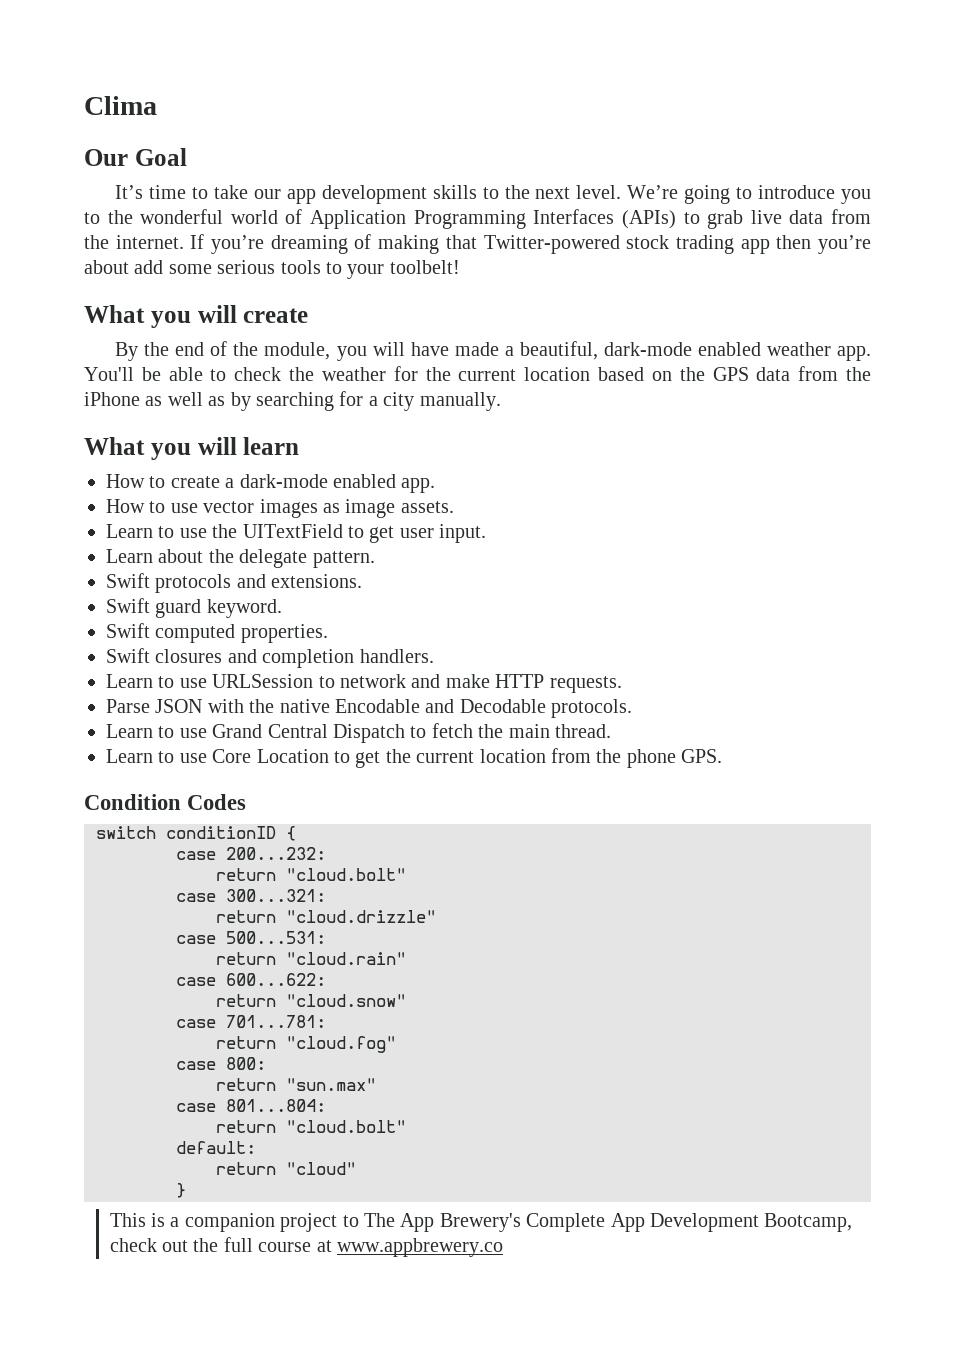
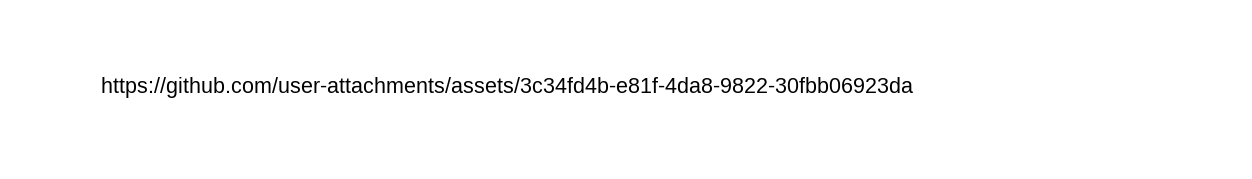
[84,96,157,115] [84,148,187,166] [115,185,872,204] [84,209,872,229] [84,234,872,254] [84,260,460,279] [84,305,309,328] [115,341,872,361] [84,366,872,381] [84,391,501,411] [84,437,300,460] [106,474,436,493] [106,499,454,518] [106,524,487,543] [106,549,375,568] [106,573,363,593] [106,598,282,618] [106,623,328,643] [106,648,434,668] [106,674,622,693] [106,699,633,718] [106,723,611,743] [106,748,723,768] [84,794,247,810] [96,826,296,841] [176,847,326,860] [216,868,406,881] [176,889,326,902] [216,910,436,923] [176,931,326,944] [216,952,406,965] [176,973,326,986] [216,994,406,1007] [176,1015,326,1028] [216,1036,396,1053] [176,1057,266,1070] [216,1078,376,1091] [176,1099,326,1112] [216,1120,406,1133] [176,1141,256,1154] [216,1162,356,1175] [176,1183,186,1198] [109,1213,853,1232] [109,1237,503,1257] Clima // Our Goal // It’s time to take our app development skills to the next level. We’re going to introduce you to the wonderful world of Application Programming Interfaces (APIs) to grab live data from the internet. If you’re dreaming of making that Twitter-powered stock trading app then you’re about add some serious tools to your toolbelt! // What you will create // By the end of the module, you will have made a beautiful, dark-mode enabled weather app. You'll be able to check the weather for the current location based on the GPS data from the iPhone as well as by searching for a city manually. // What you will learn // How to create a dark-mode enabled app. // How to use vector images as image assets. // Learn to use the UITextField to get user input. // Learn about the delegate pattern. // Swift protocols and extensions. // Swift guard keyword. // Swift computed properties. // Swift closures and completion handlers. // Learn to use URLSession to network and make HTTP requests. // Parse JSON with the native Encodable and Decodable protocols. // Learn to use Grand Central Dispatch to fetch the main thread. // Learn to use Core Location to get the current location from the phone GPS. // Condition Codes // switch conditionID { // case 200...232: // return "cloud.bolt" // case 300...321: // return "cloud.drizzle" // case 500...531: // return "cloud.rain" // case 600...622: // return "cloud.snow" // case 701...781: // return "cloud.fog" // case 800: // return "sun.max" // case 801...804: // return "cloud.bolt" // default: // return "cloud" // } // This is a companion project to The App Brewery's Complete App Development Bootcamp, check out the full course at www.appbrewery.co -> [101,77,913,98] https://github.com/user-attachments/assets/3c34fd4b-e81f-4da8-9822-30fbb06923da

